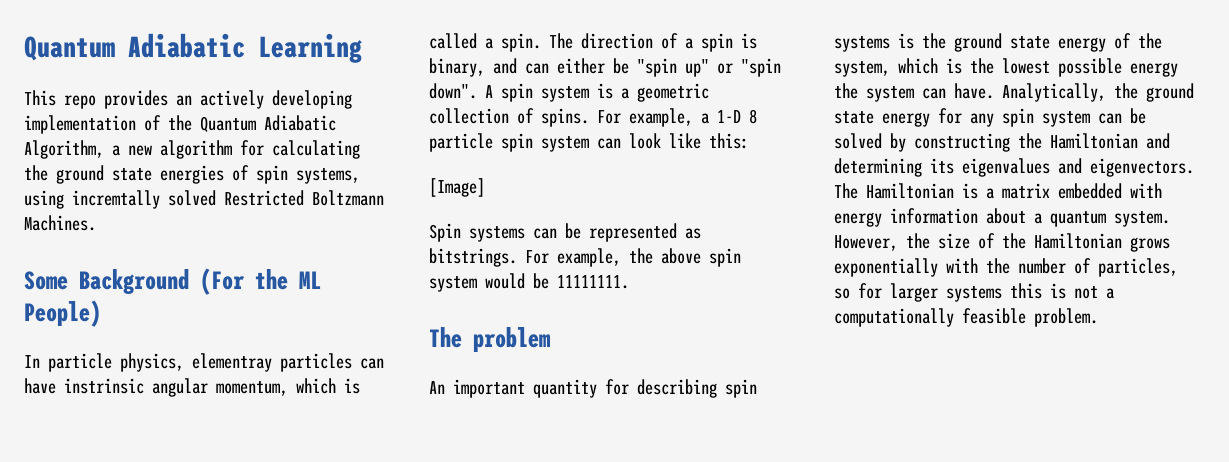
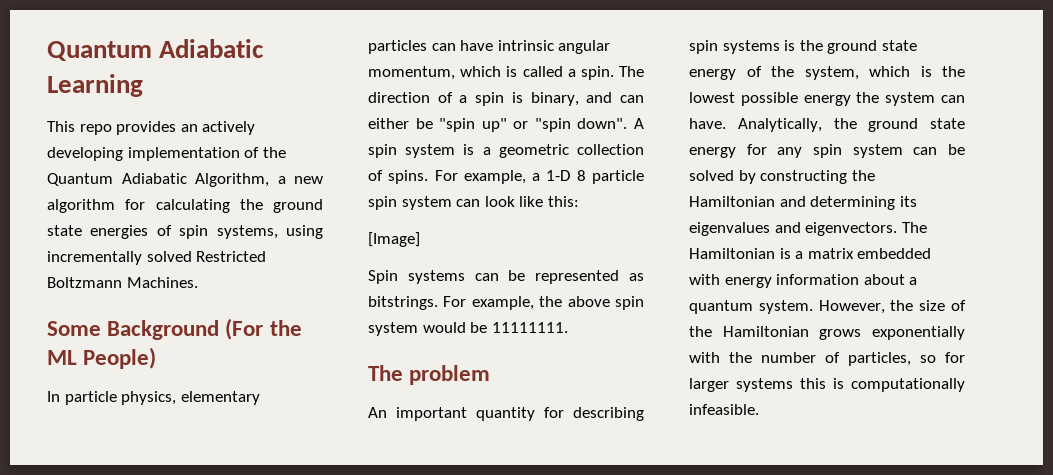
[72,190,160,209] incremtally -> [47,251,142,265] incrementally
[192,353,272,372] elementray -> [180,391,260,405] elementary
[64,378,144,394] instrinsic -> [497,40,554,51] intrinsic
[1074,286,1114,299] [834,308,1098,327] not a computationally feasible problem. -> [851,378,965,392] [689,404,759,415] computationally infeasible.

